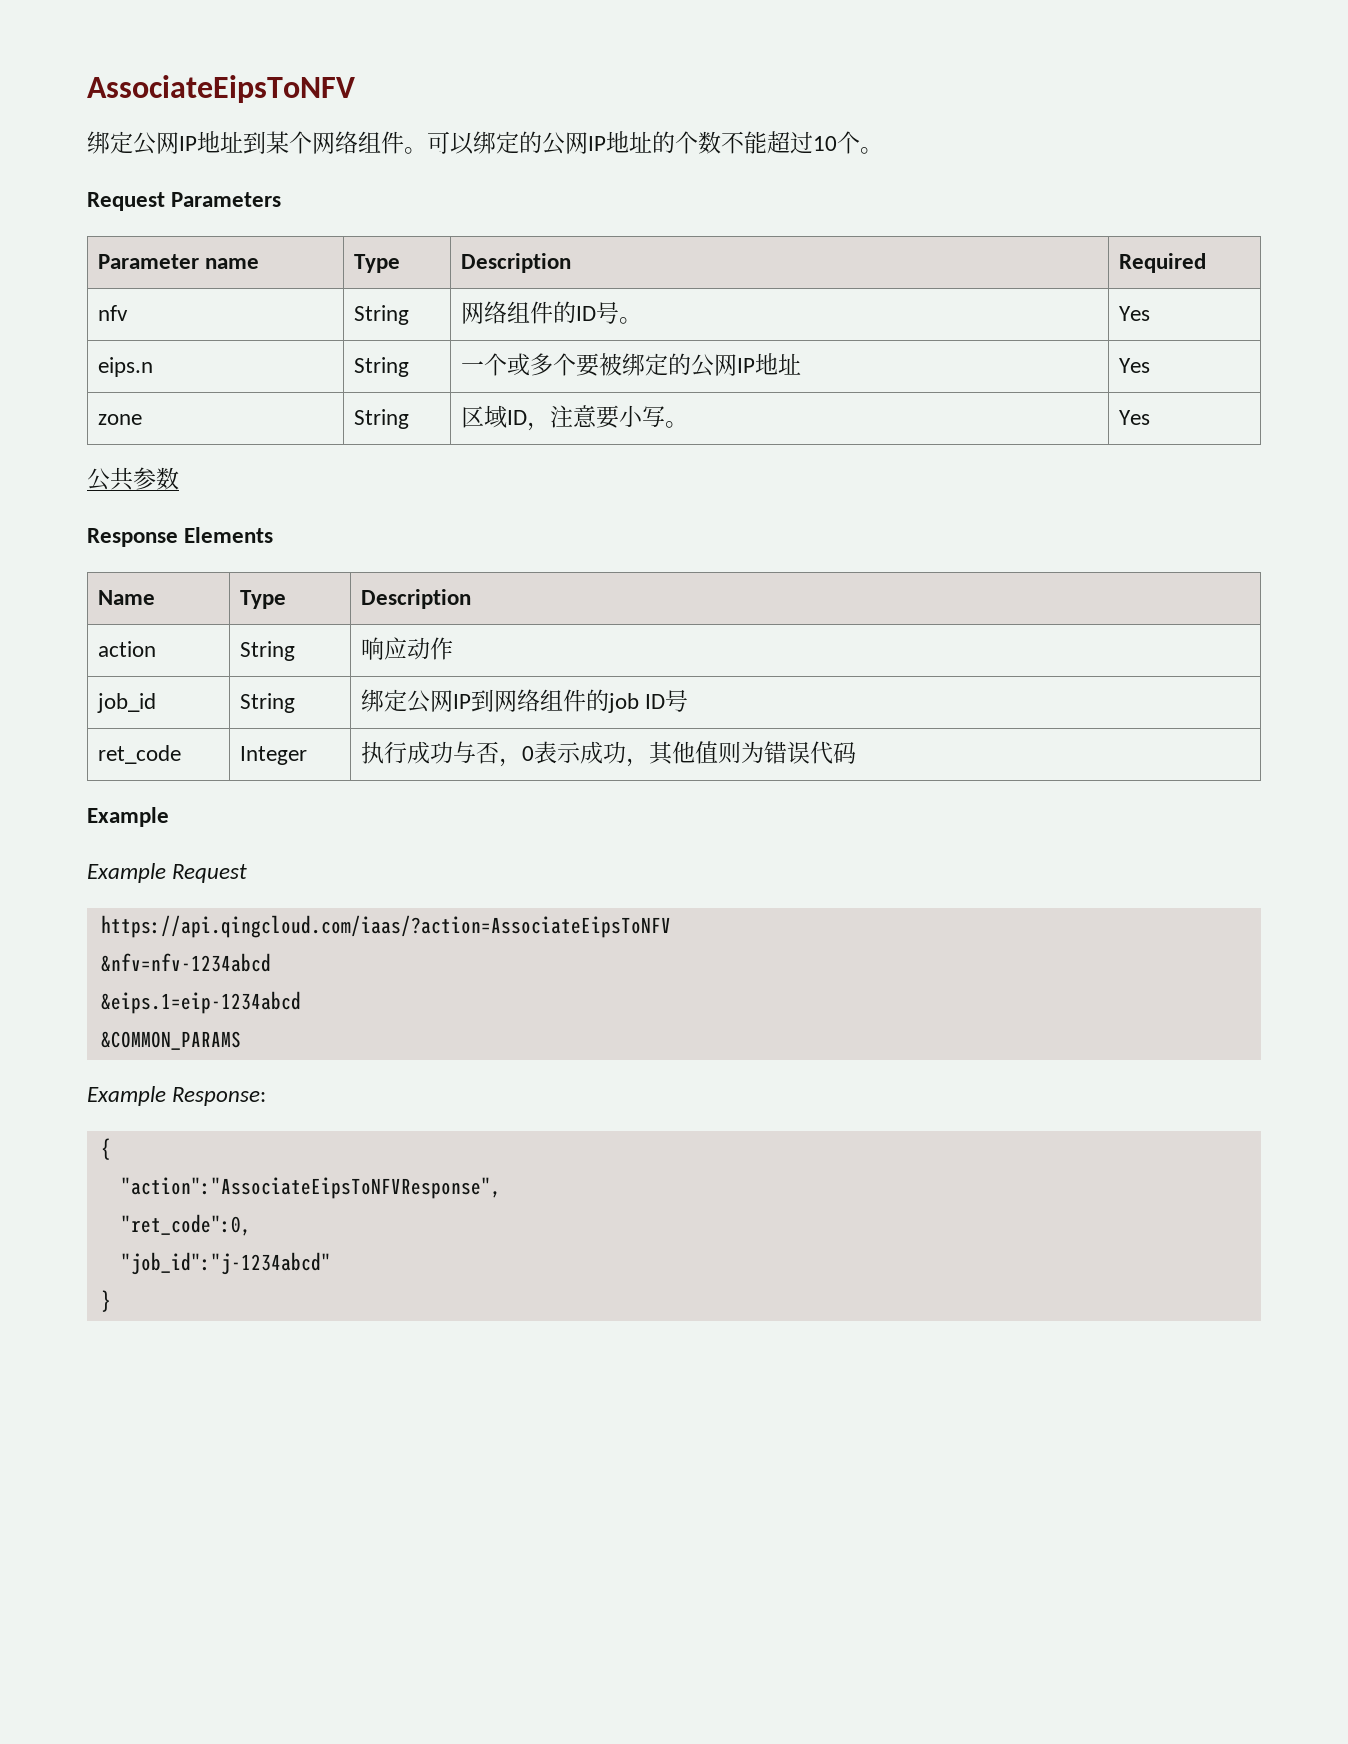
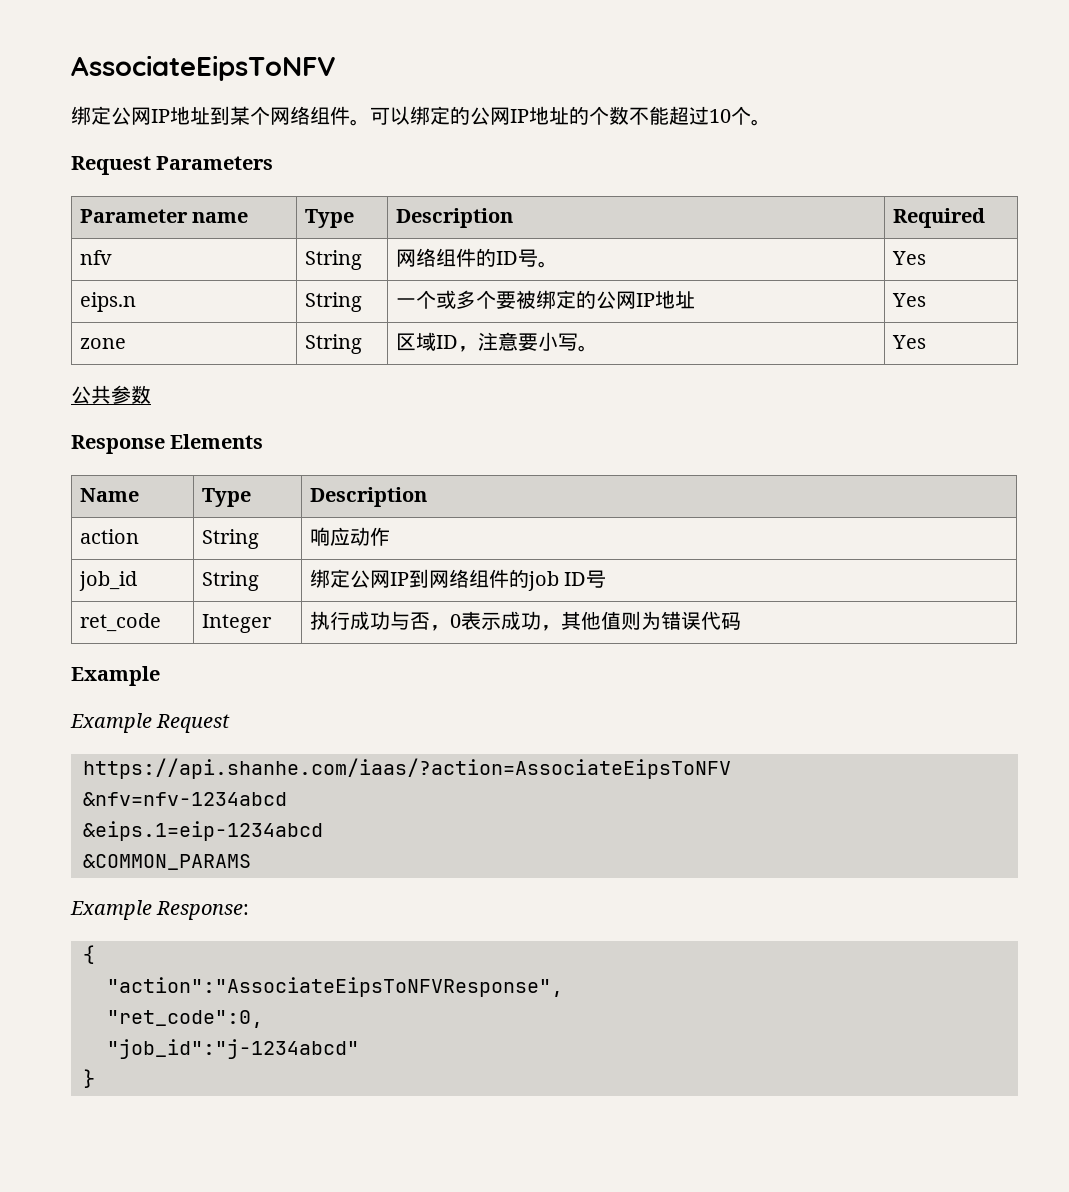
[100,915,671,938] https://api.qingcloud.com/iaas/?action=AssociateEipsToNFV -> [83,758,731,779] https://api.shanhe.com/iaas/?action=AssociateEipsToNFV

